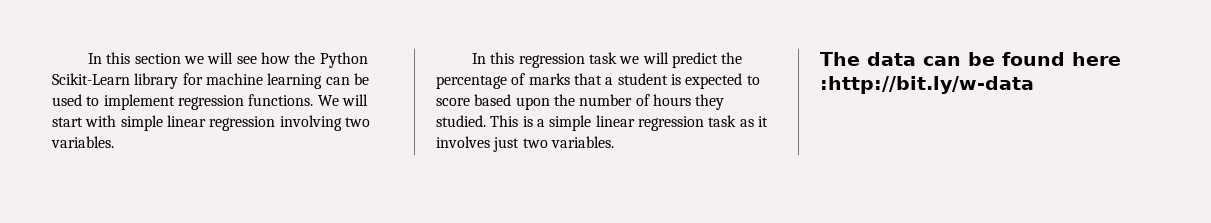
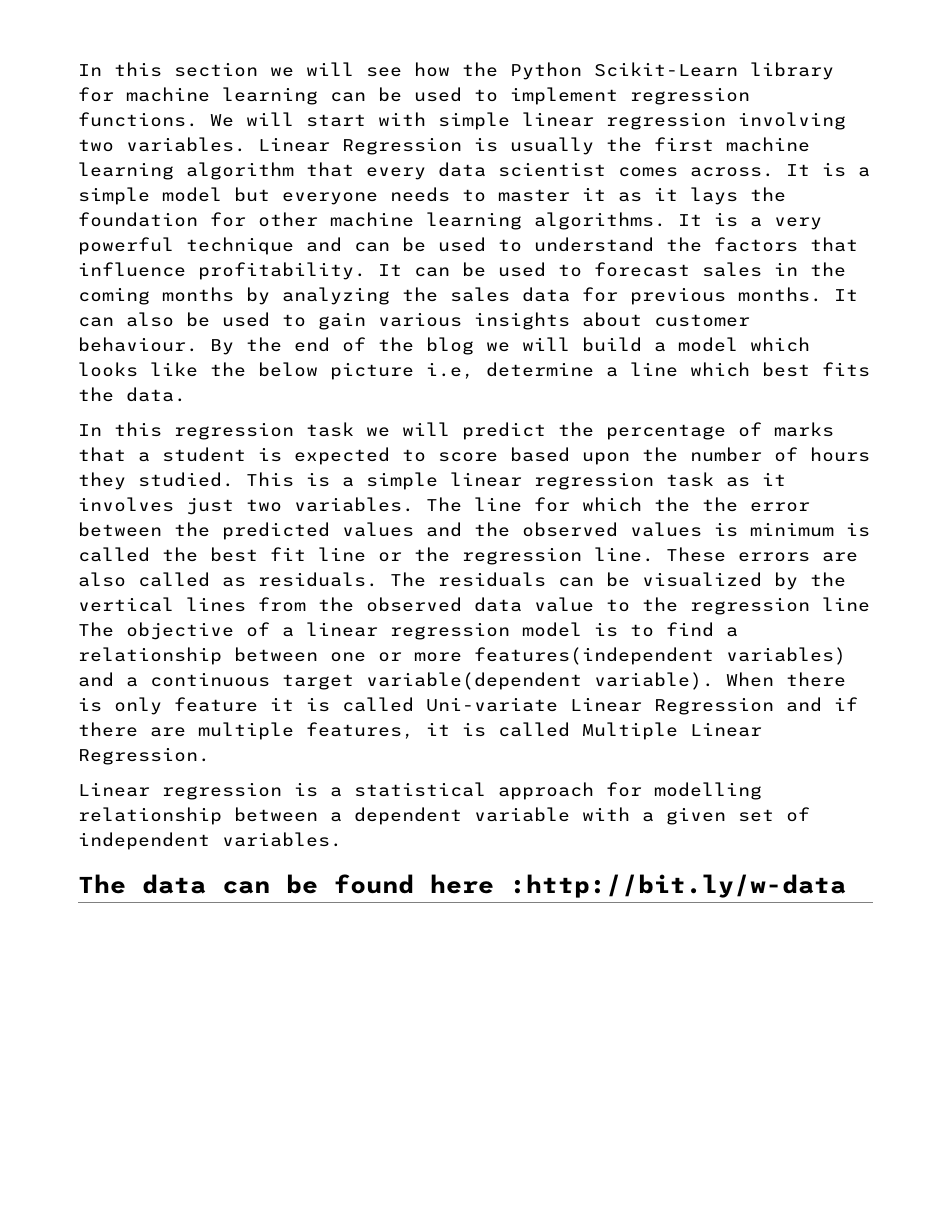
(114, 142) none -> [258,137,810,155] [78,162,870,180] [78,187,786,205] [78,212,822,230] [78,237,858,255] [78,262,846,280] [78,287,858,305] [78,312,750,330] [78,337,810,355] [78,362,870,380] [78,387,186,402] Linear Regression is usually the first machine learning algorithm that every data scientist comes across. It is a simple model but everyone needs to master it as it lays the foundation for other machine learning algorithms. It is a very powerful technique and can be used to understand the factors that influence profitability. It can be used to forecast sales in the coming months by analyzing the sales data for previous months. It can also be used to gain various insights about customer behaviour. By the end of the blog we will build a model which looks like the below picture i.e, determine a line which best fits the data.
(614, 142) none -> [426,497,810,512] [78,522,870,540] [78,547,858,565] [78,572,846,590] [78,597,870,615] [78,622,738,640] [78,647,846,665] [78,672,846,690] [78,697,858,715] [78,722,762,740] [78,747,210,765] [78,782,762,800] [78,807,810,825] [78,832,342,850] The line for which the the error between the predicted values and the observed values is minimum is called the best fit line or the regression line. These errors are also called as residuals. The residuals can be visualized by the vertical lines from the observed data value to the regression line The objective of a linear regression model is to find a relationship between one or more features(independent variables) and a continuous target variable(dependent variable). When there is only feature it is called Uni-variate Linear Regression and if there are multiple features, it is called Multiple Linear Regression. // Linear regression is a statistical approach for modelling relationship between a dependent variable with a given set of independent variables.

